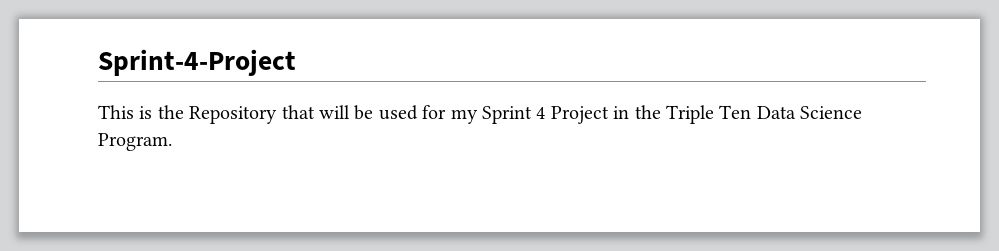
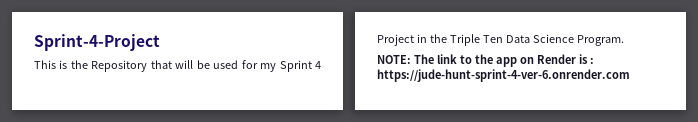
(172, 142) none -> [377,54,594,67] [377,69,630,82] // NOTE: The link to the app on Render is : https://jude-hunt-sprint-4-ver-6.onrender.com

